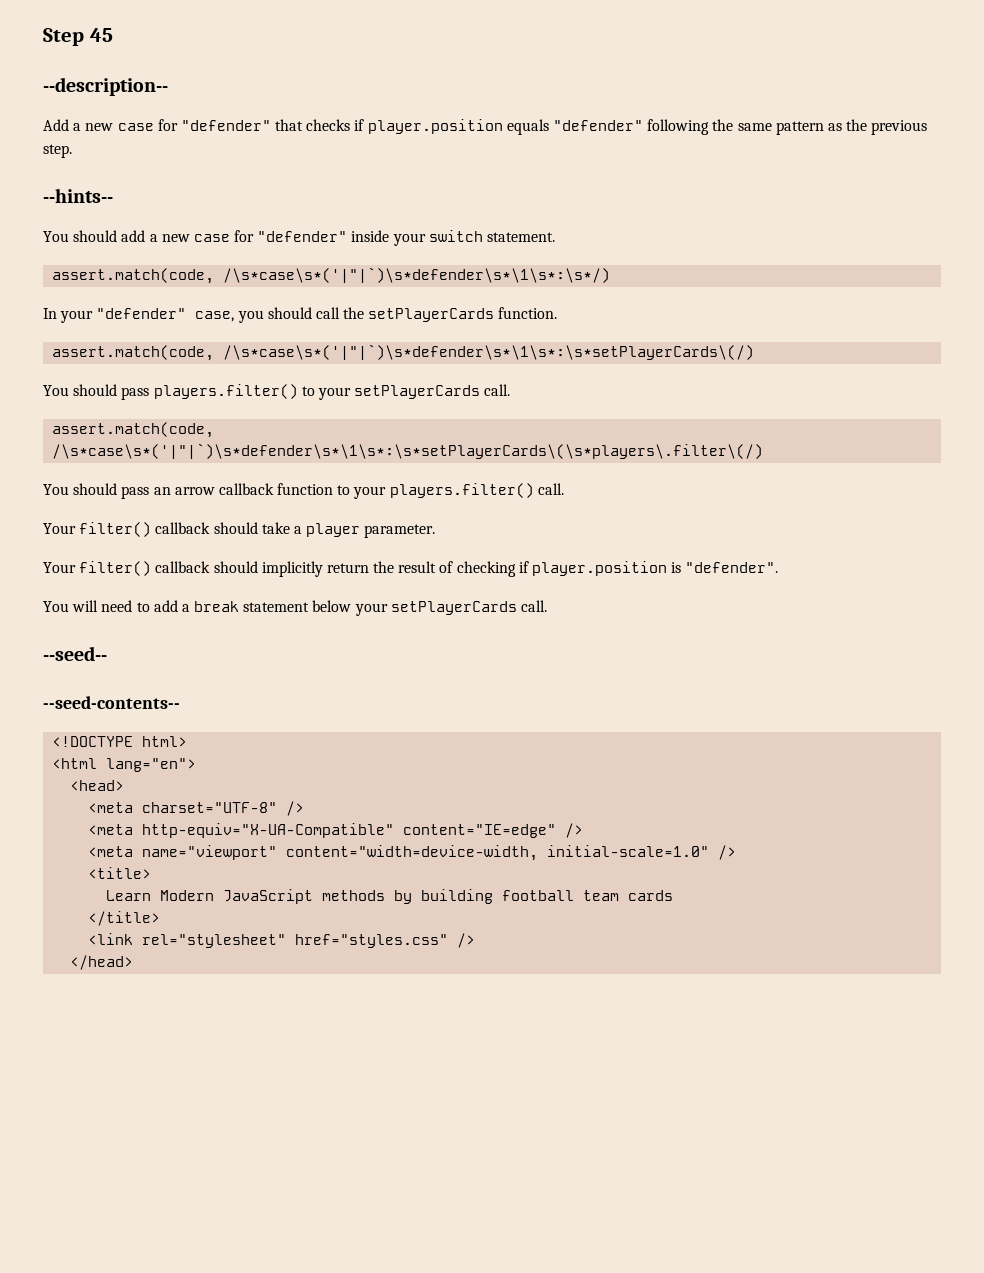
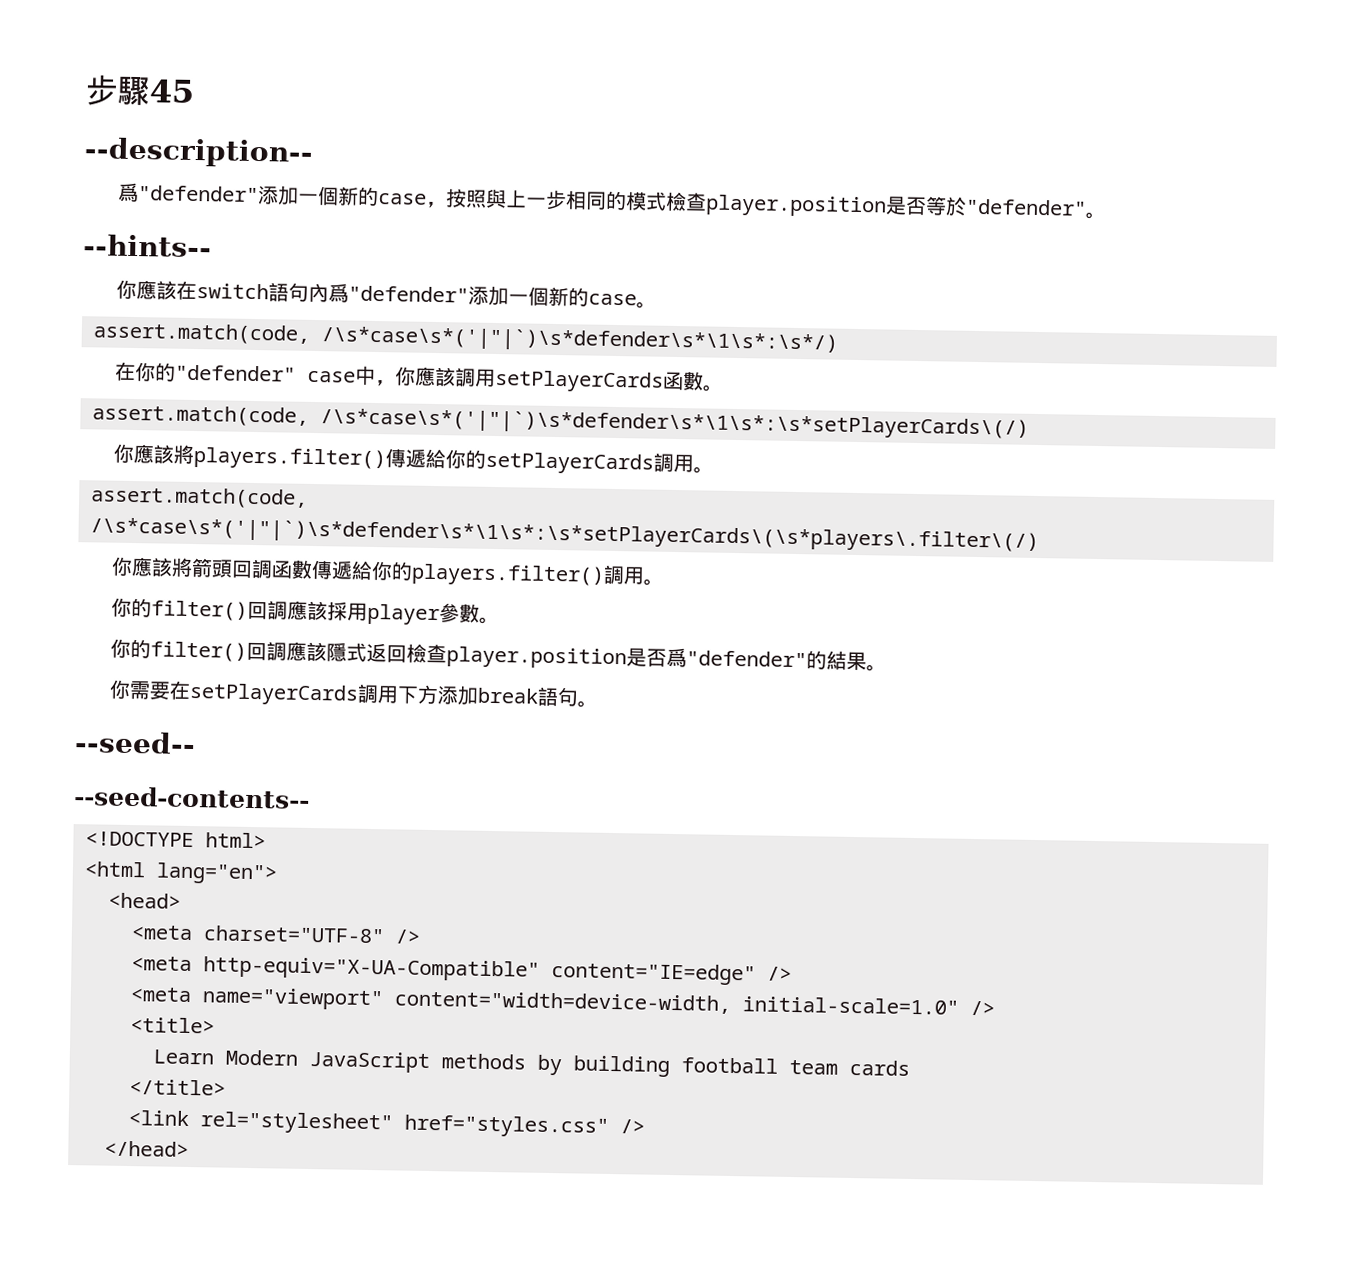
[43,28,84,46] Step -> [85,75,151,106] 步驟
[43,119,928,135] [43,144,72,158] [43,188,113,203] [43,230,556,246] [52,267,611,284] [43,307,558,323] [52,344,755,361] [43,384,511,400] [52,422,215,438] [52,443,764,459] [43,483,564,499] [43,522,436,538] [43,561,779,577] [43,600,548,616] Add a new case for "defender" that checks if player.position equals "defender" following the same pattern as the previous step. // --hints-- // You should add a new case for "defender" inside your switch statement. // assert.match(code, /\s*case\s*('|"|`)\s*defender\s*\1\s*:\s*/) // In your "defender" case, you should call the setPlayerCards function. // assert.match(code, /\s*case\s*('|"|`)\s*defender\s*\1\s*:\s*setPlayerCards\(/) // You should pass players.filter() to your setPlayerCards call. // assert.match(code, /\s*case\s*('|"|`)\s*defender\s*\1\s*:\s*setPlayerCards\(\s*players\.filter\(/) // You should pass an arrow callback function to your players.filter() call. // Your filter() callback should take a player parameter. // Your filter() callback should implicitly return the result of checking if player.position is "defender". // You will need to add a break statement below your setPlayerCards call. -> [118,182,1107,220] [83,234,212,258] [116,279,658,309] [93,322,838,355] [115,361,725,393] [92,404,1029,440] [113,443,715,475] [90,486,308,509] [90,517,1039,554] [111,556,665,587] [111,597,501,626] [110,638,888,672] [109,679,599,708] 爲"defender"添加一個新的case，按照與上一步相同的模式檢查player.position是否等於"defender"。 // --hints-- // 你應該在switch語句內爲"defender"添加一個新的case。 // assert.match(code, /\s*case\s*('|"|`)\s*defender\s*\1\s*:\s*/) // 在你的"defender" case中，你應該調用setPlayerCards函數。 // assert.match(code, /\s*case\s*('|"|`)\s*defender\s*\1\s*:\s*setPlayerCards\(/) // 你應該將players.filter()傳遞給你的setPlayerCards調用。 // assert.match(code, /\s*case\s*('|"|`)\s*defender\s*\1\s*:\s*setPlayerCards\(\s*players\.filter\(/) // 你應該將箭頭回調函數傳遞給你的players.filter()調用。 // 你的filter()回調應該採用player參數。 // 你的filter()回調應該隱式返回檢查player.position是否爲"defender"的結果。 // 你需要在setPlayerCards調用下方添加break語句。

